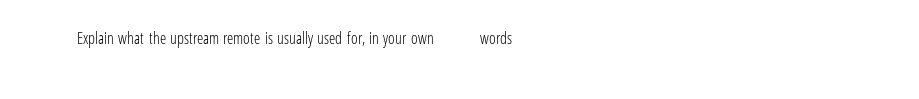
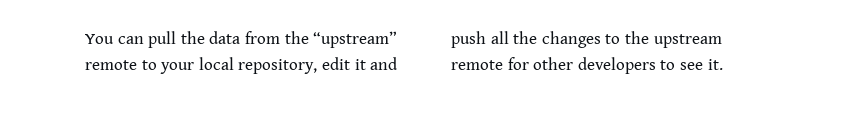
[77,31,512,48] Explain what the upstream remote is usually used for, in your own words -> [85,31,398,48] [85,57,398,74] [451,31,722,48] [451,57,723,74] You can pull the data from the “upstream” remote to your local repository, edit it and push all the changes to the upstream remote for other developers to see it.

